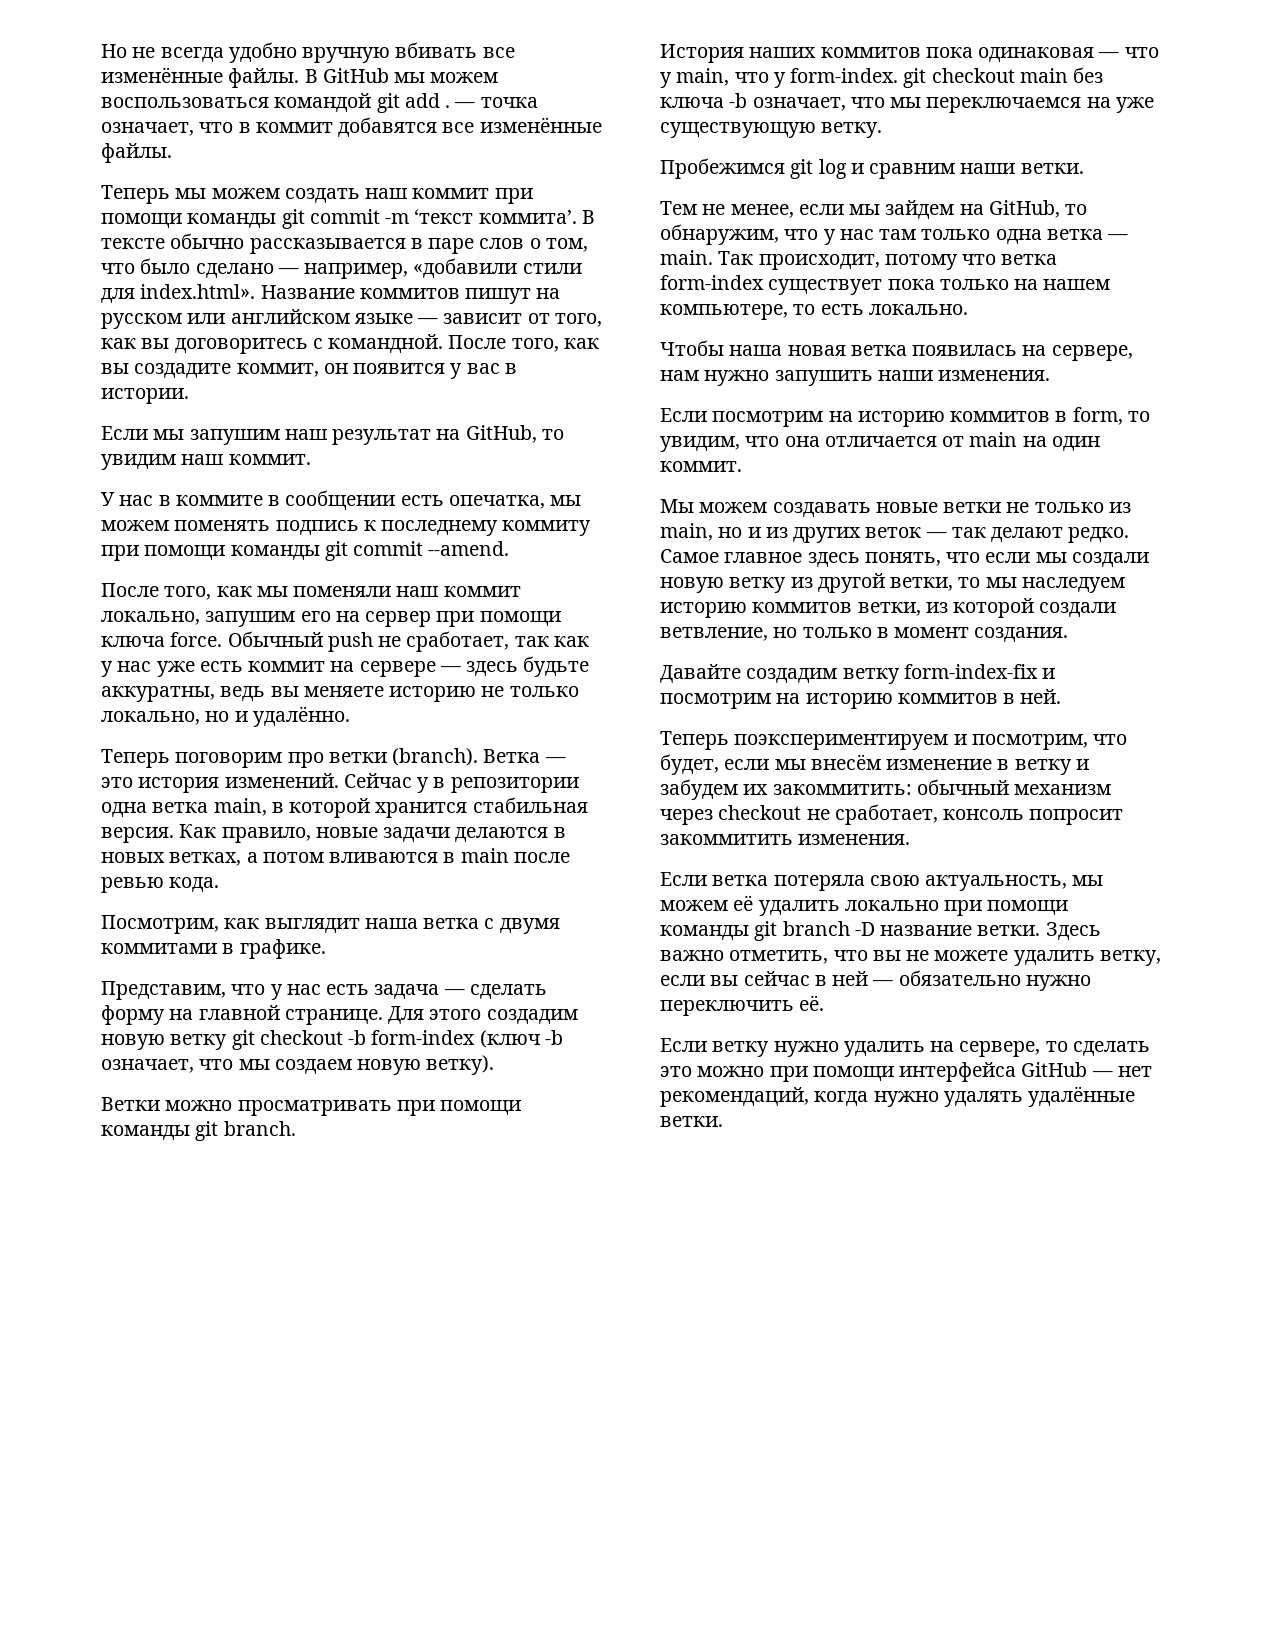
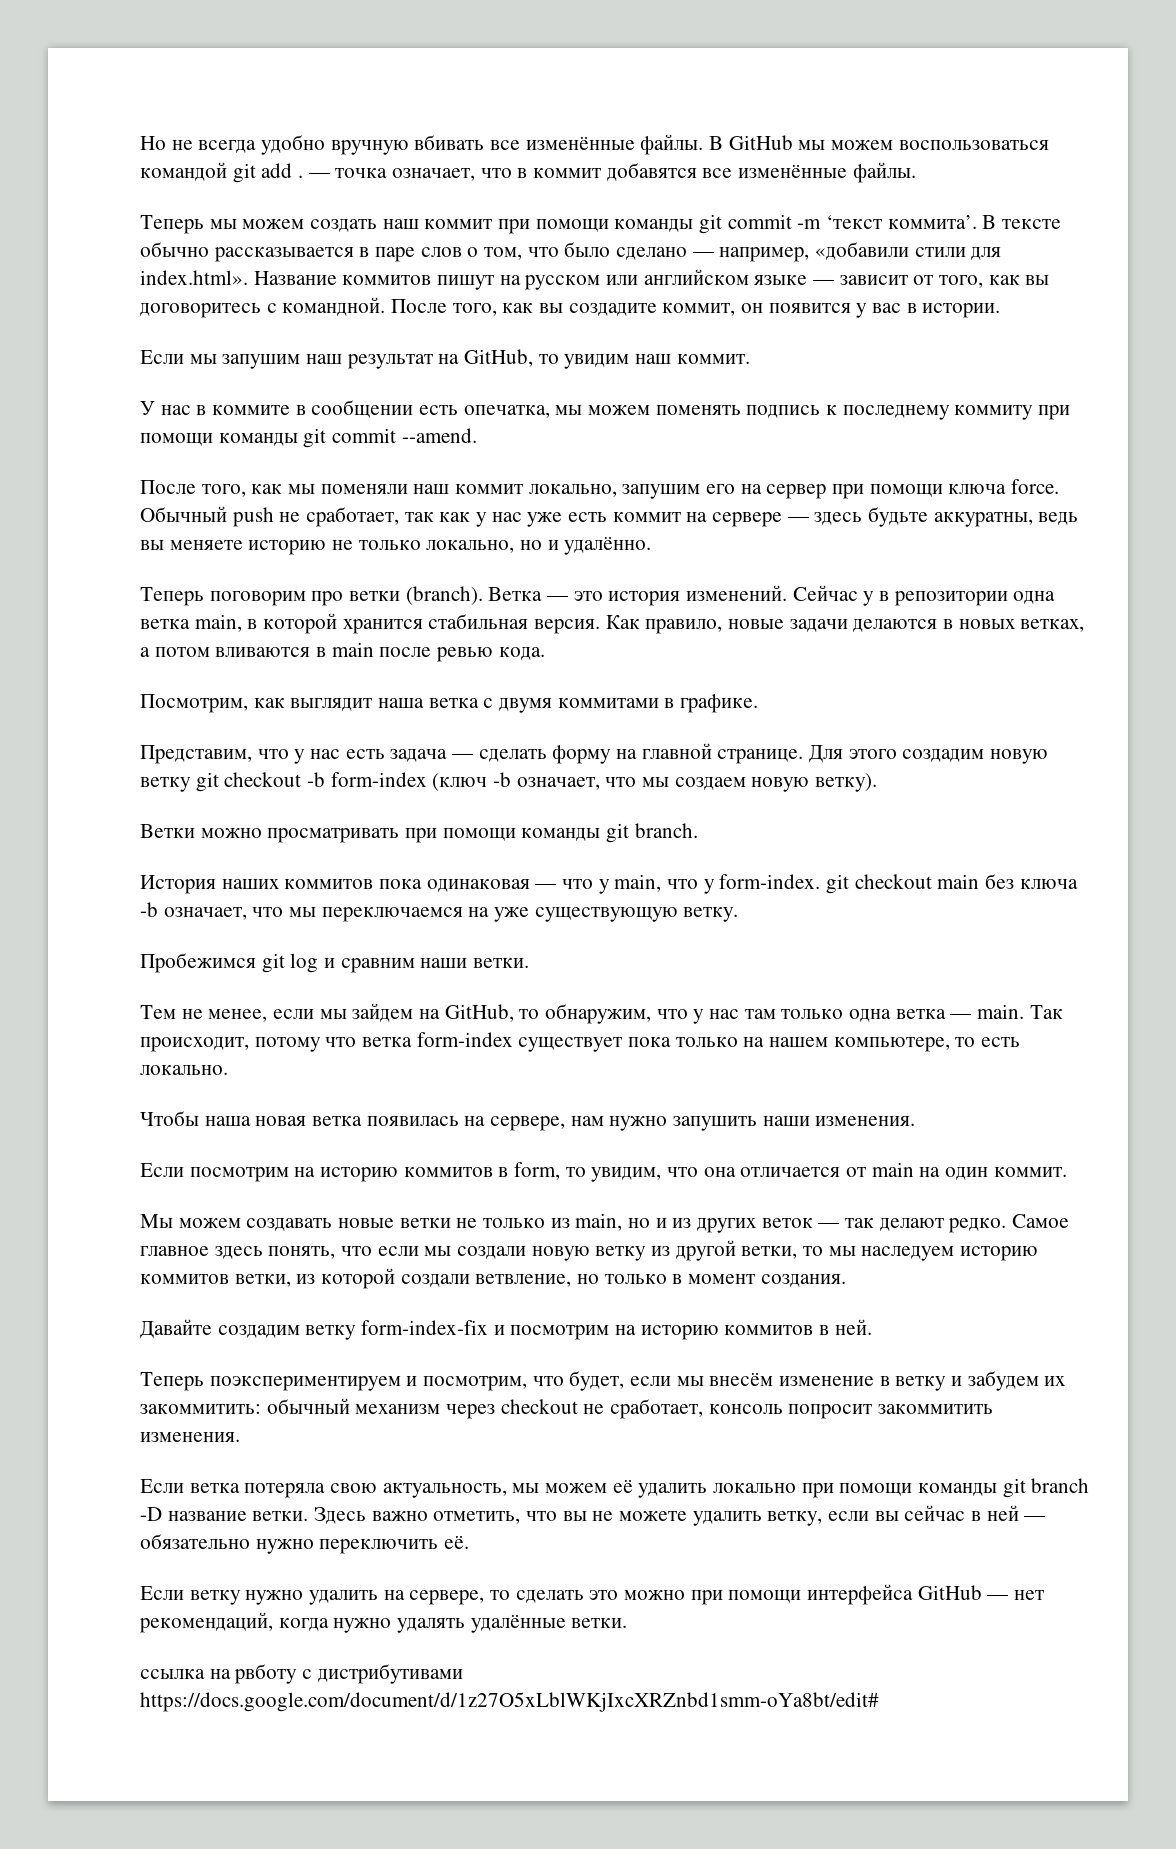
(723, 1121) none -> [140,1664,463,1684] [140,1692,879,1712] // ссылка на рвботу с дистрибутивами https://docs.google.com/document/d/1z27O5xLblWKjIxcXRZnbd1smm-oYa8bt/edit#

